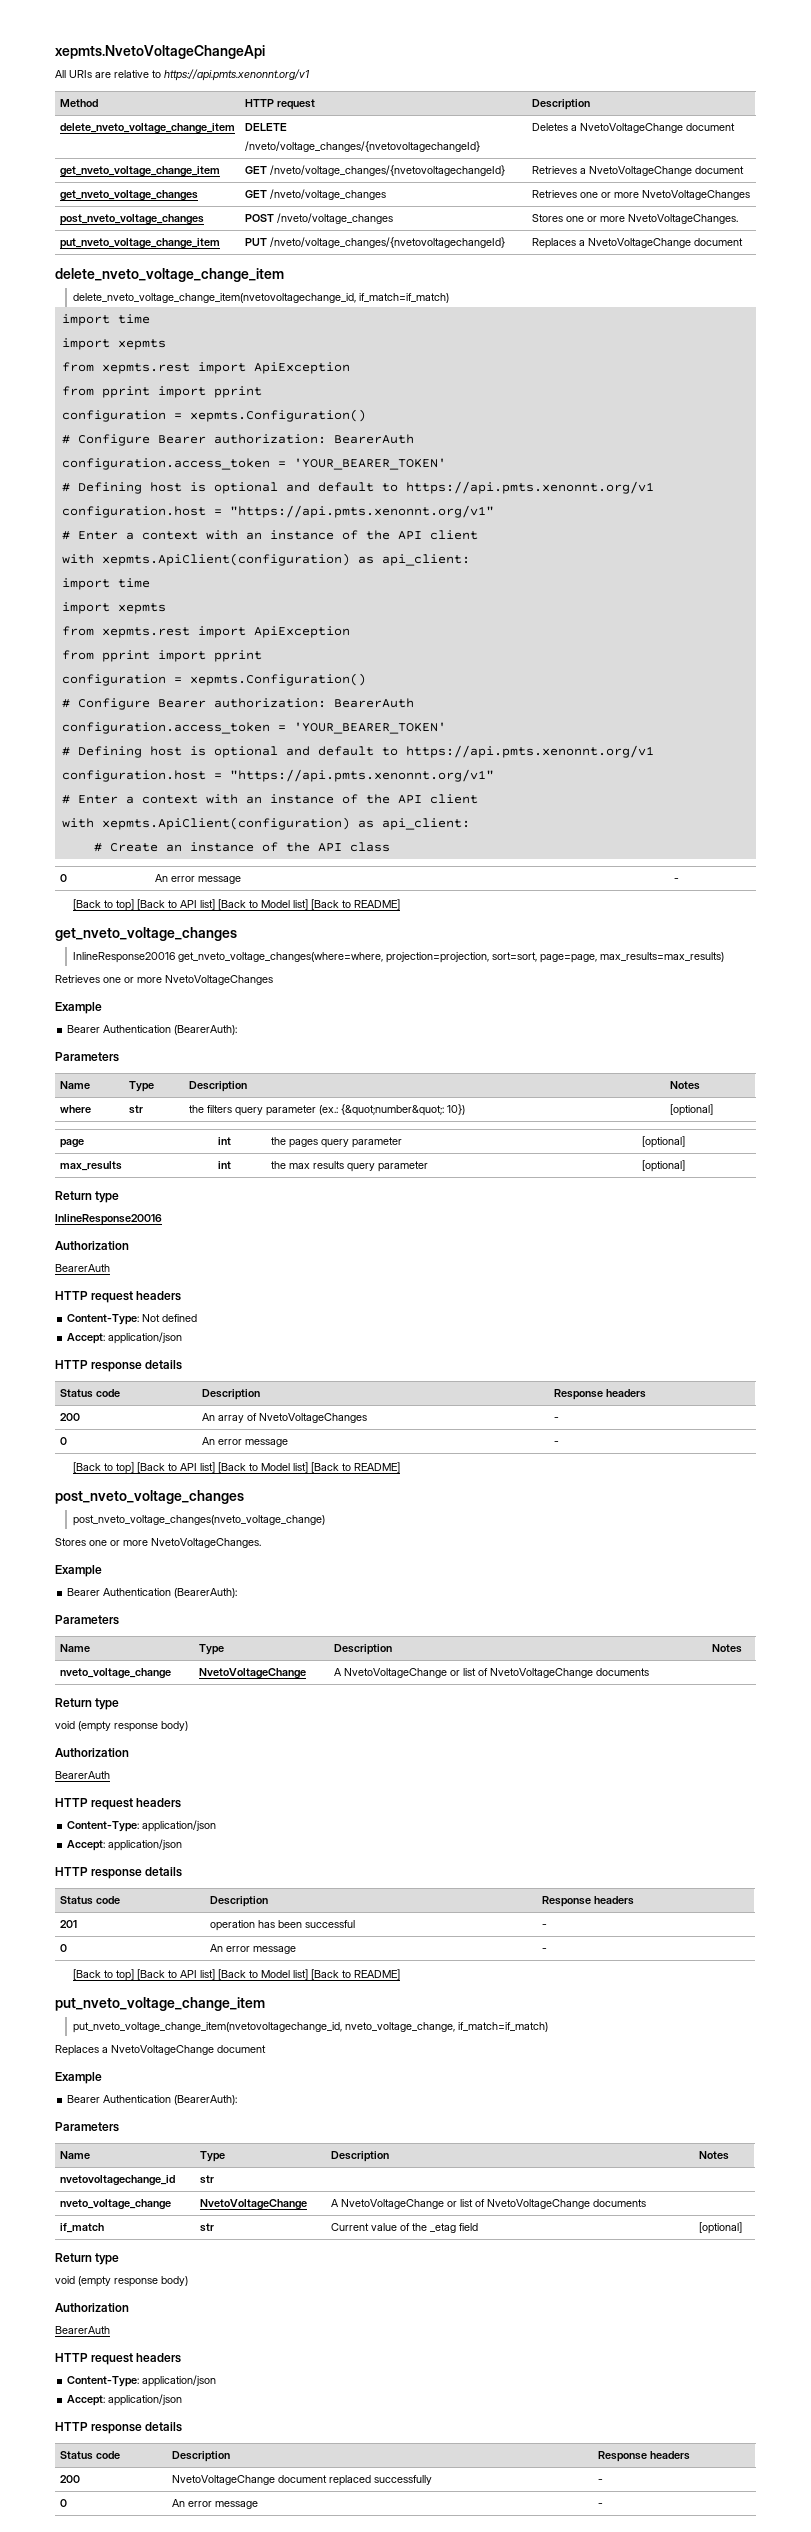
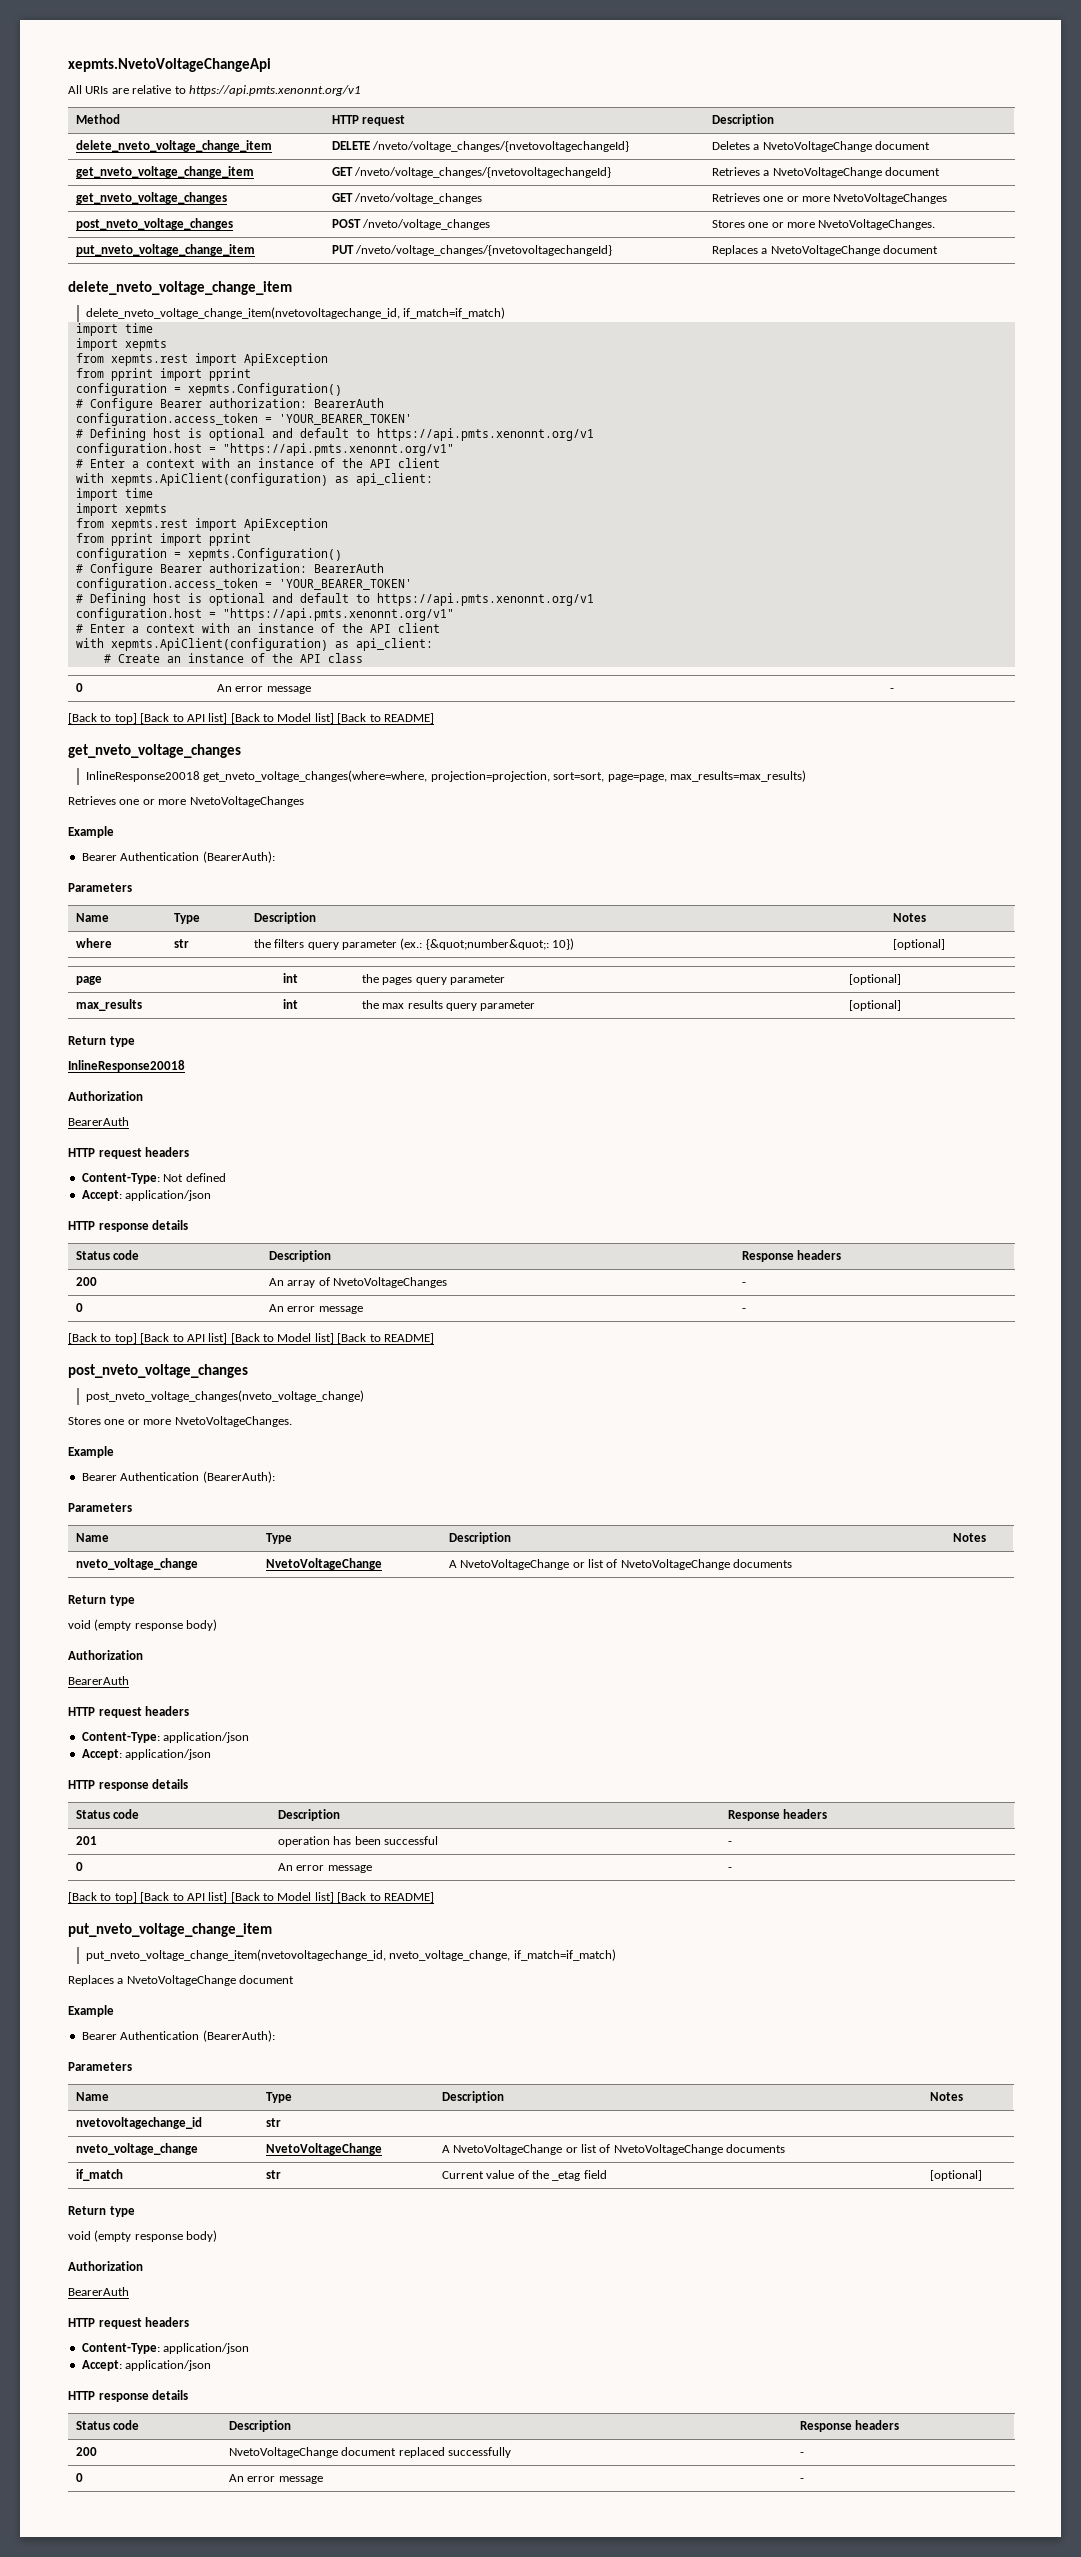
[72,952,175,963] InlineResponse20016 -> [86,771,201,782] InlineResponse20018
[55,1214,162,1225] InlineResponse20016 -> [68,1060,185,1072] InlineResponse20018

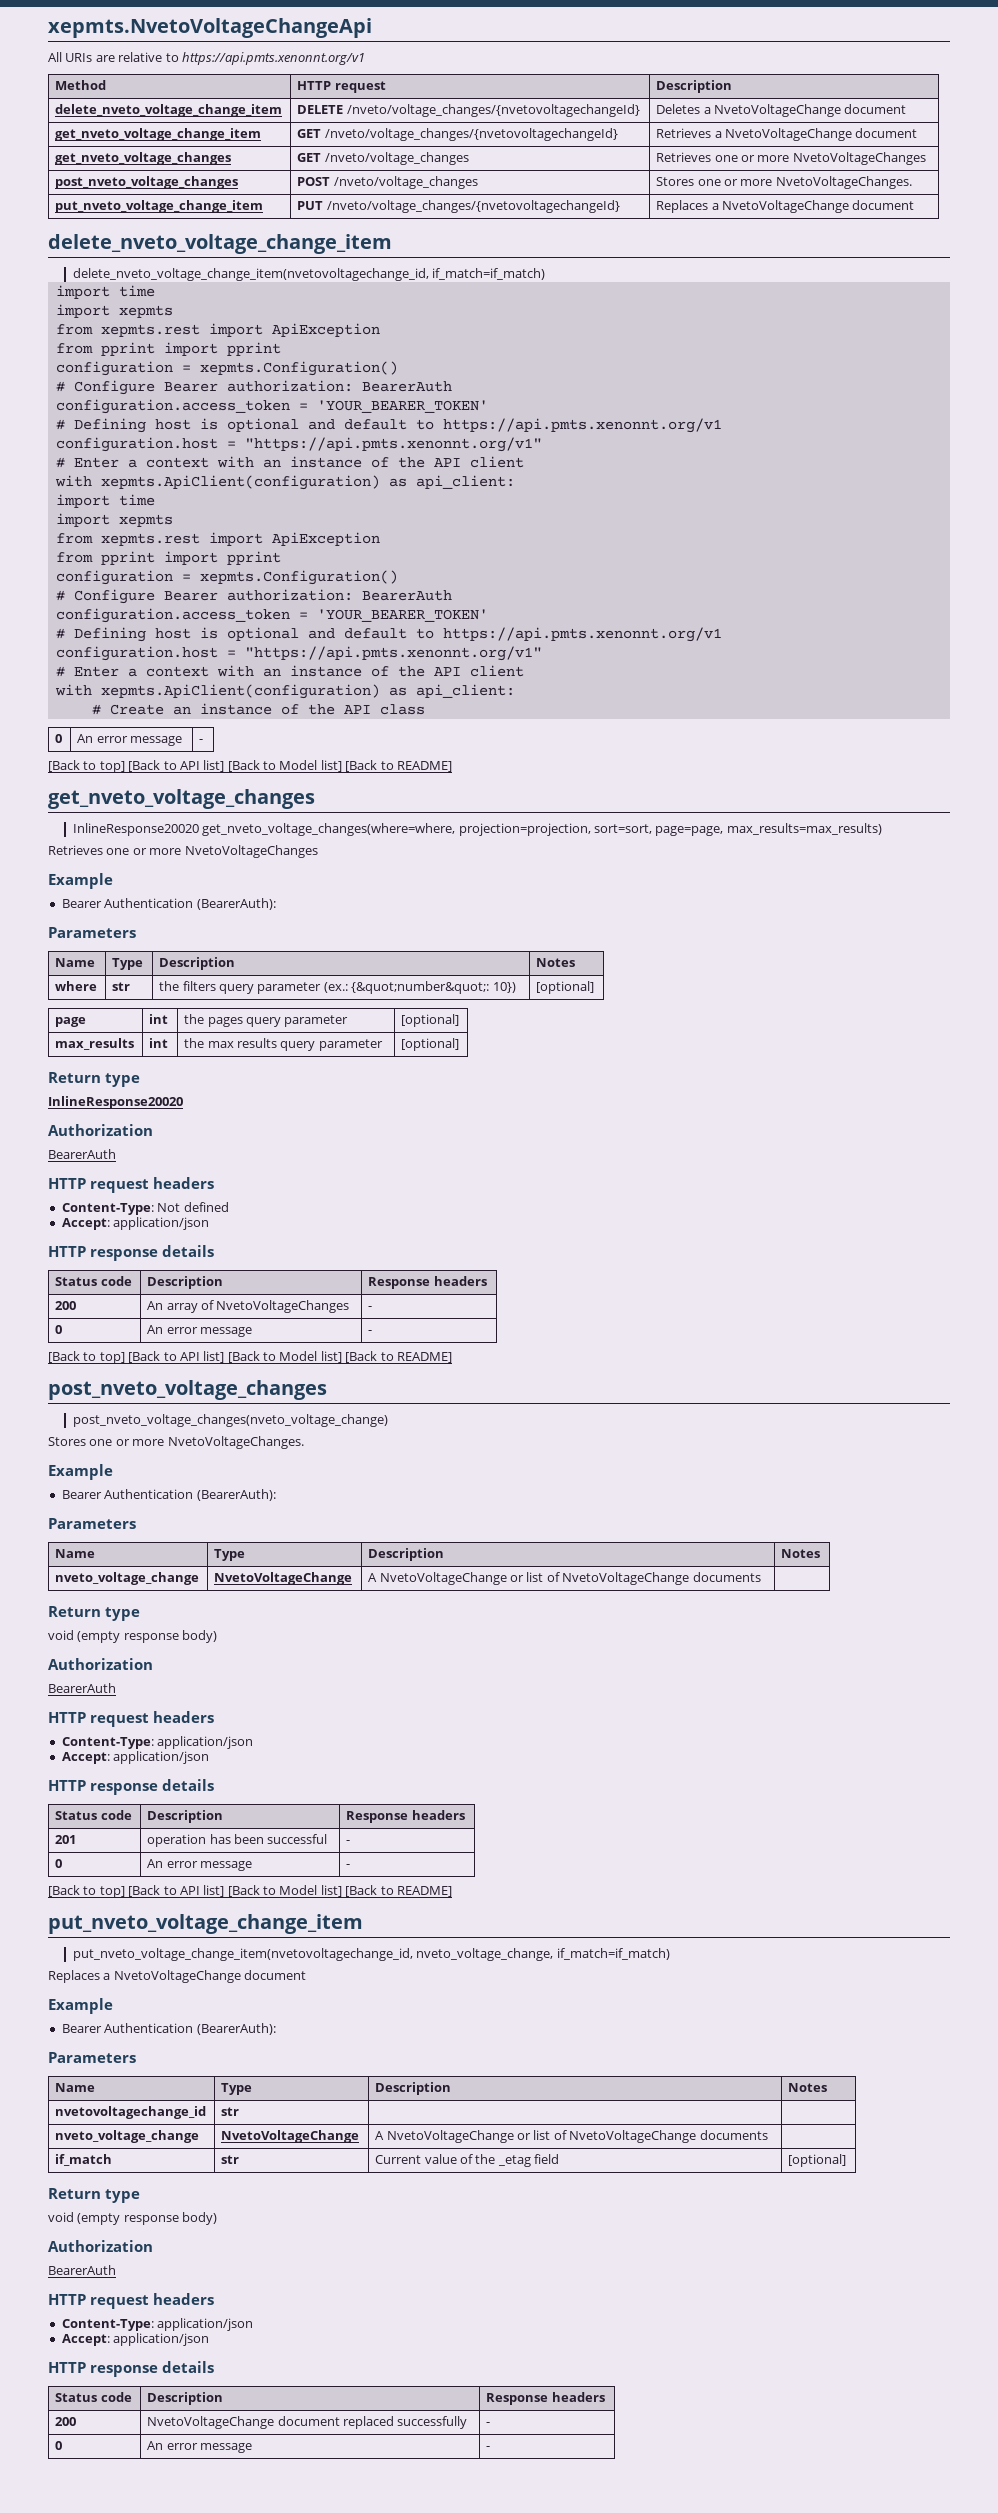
[86,771,201,782] InlineResponse20018 -> [72,823,199,836] InlineResponse20020
[68,1060,185,1072] InlineResponse20018 -> [48,1096,183,1109] InlineResponse20020

